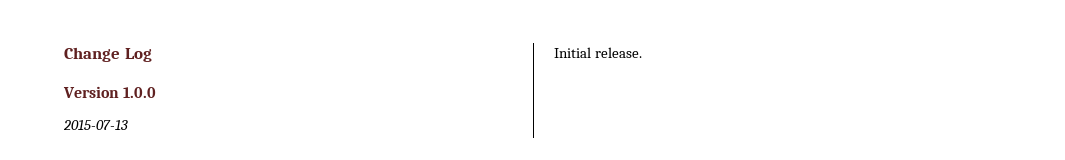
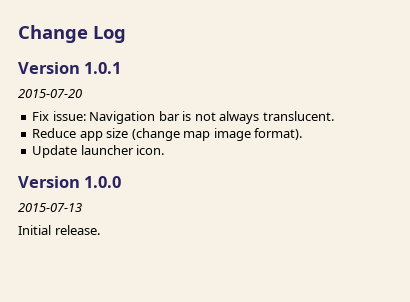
(152, 55) none -> [18,62,122,74] [18,89,82,98] [32,111,334,124] [32,128,303,141] [32,145,165,158] // Version 1.0.1 // 2015-07-20 // Fix issue: Navigation bar is not always translucent. // Reduce app size (change map image format). // Update launcher icon.

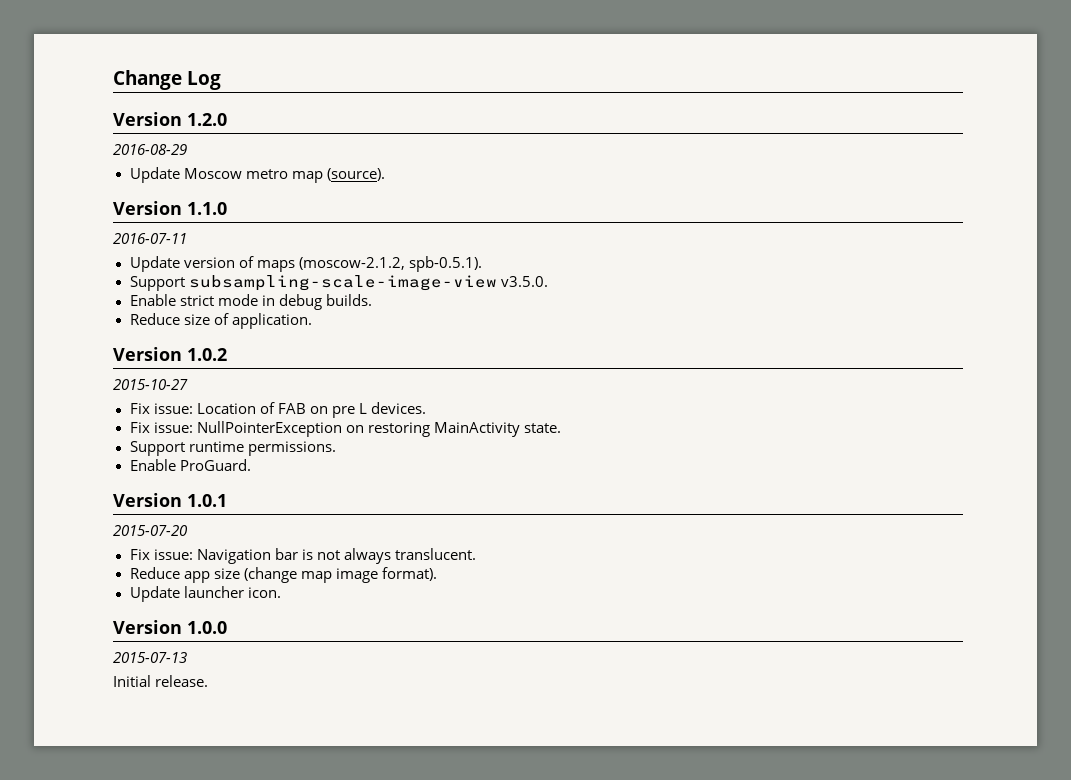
(126, 34) none -> [113,112,227,126] [113,144,187,155] [129,167,385,183] [113,201,227,215] [113,233,187,244] [129,256,482,272] [129,275,548,291] [129,294,372,310] [129,313,312,329] [113,347,227,361] [113,379,188,390] [129,402,426,418] [129,421,561,437] [129,441,336,456] [129,459,251,471] // Version 1.2.0 // 2016-08-29 // Update Moscow metro map (source). // Version 1.1.0 // 2016-07-11 // Update version of maps (moscow-2.1.2, spb-0.5.1). // Support subsampling-scale-image-view v3.5.0. // Enable strict mode in debug builds. // Reduce size of application. // Version 1.0.2 // 2015-10-27 // Fix issue: Location of FAB on pre L devices. // Fix issue: NullPointerException on restoring MainActivity state. // Support runtime permissions. // Enable ProGuard.

